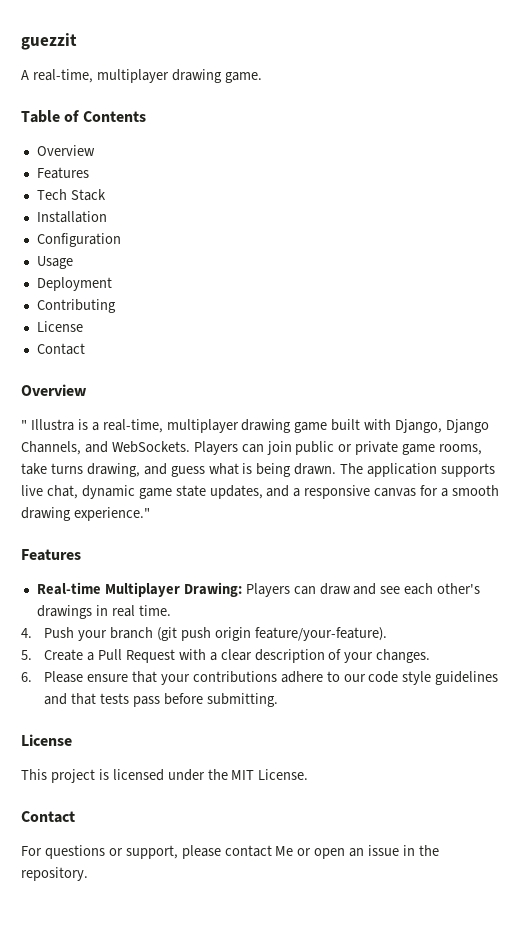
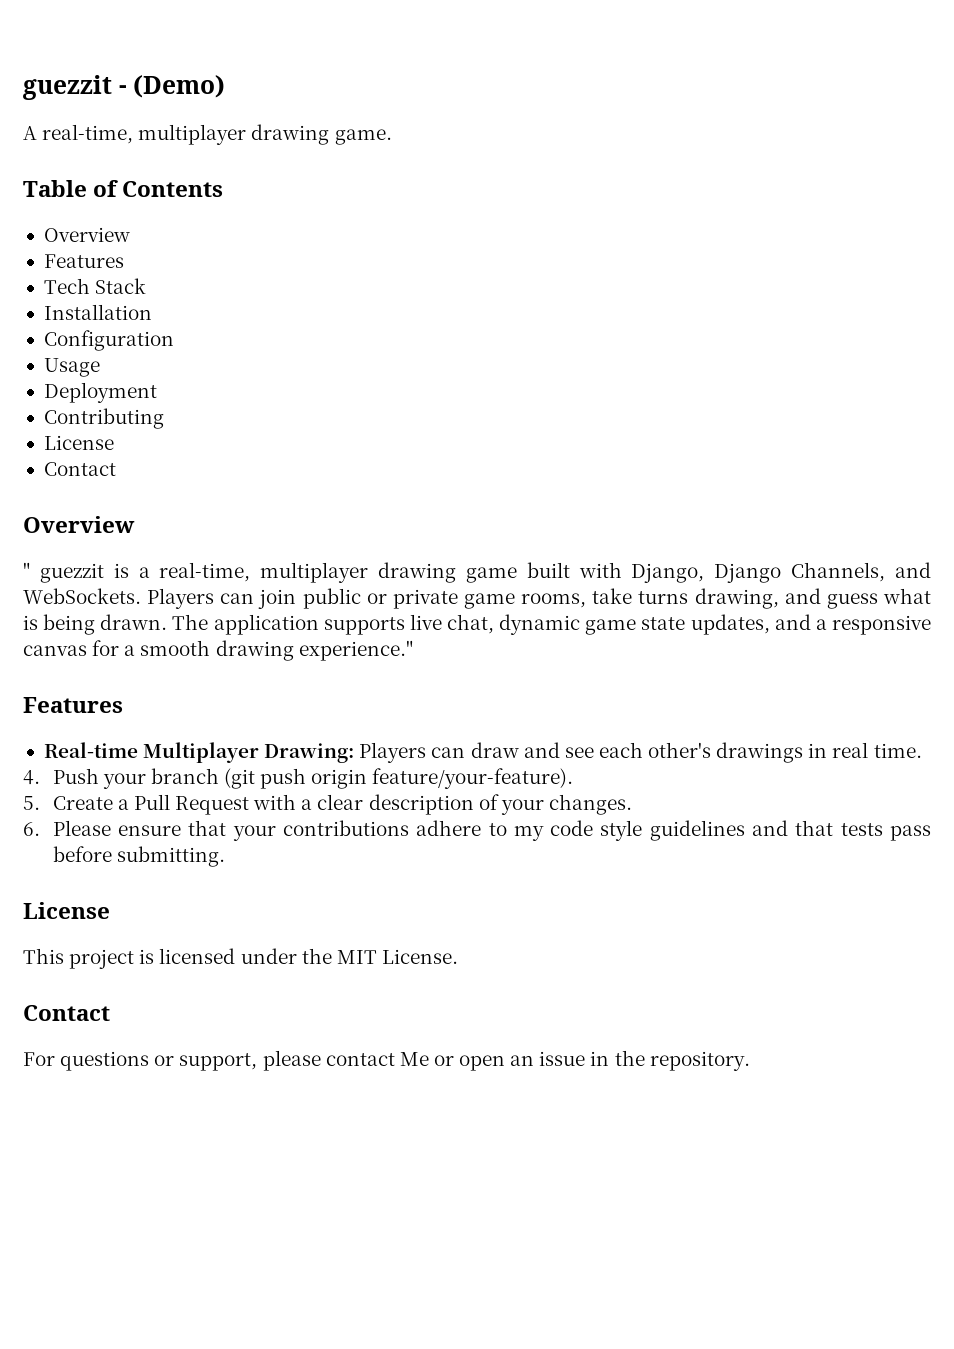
[21,33,77,50] guezzit -> [23,75,226,100] guezzit - (Demo)
[30,419,74,431] Illustra -> [39,563,104,583] guezzit
[343,674,366,682] our -> [513,825,544,841] my

